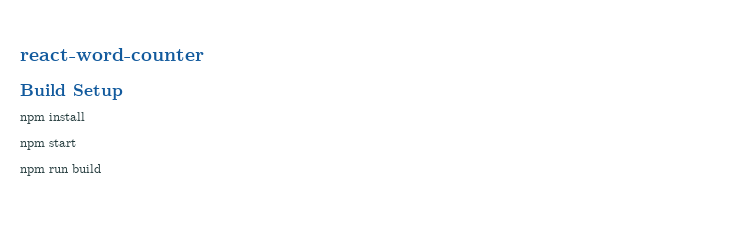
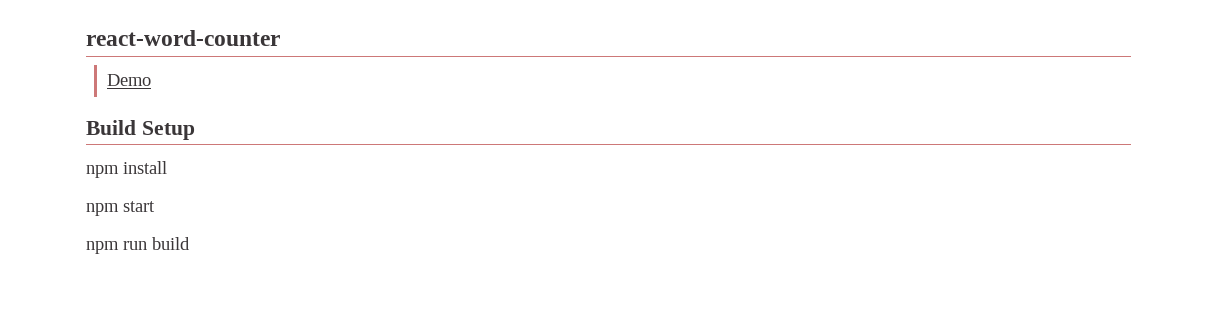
(204, 54) none -> [107,74,152,86] // Demo

